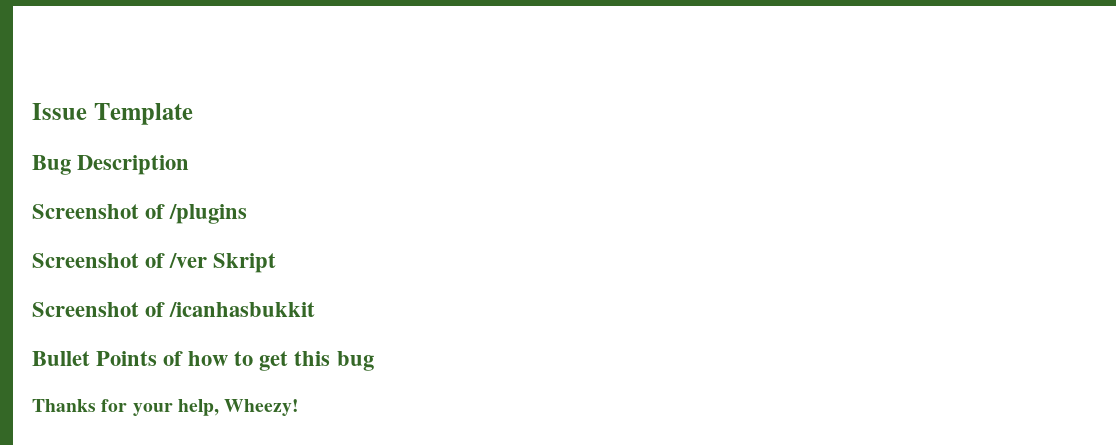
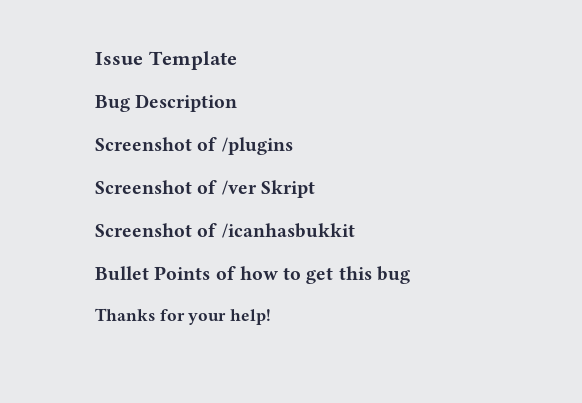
[177,399,300,416] help, Wheezy! -> [230,309,272,325] help!

